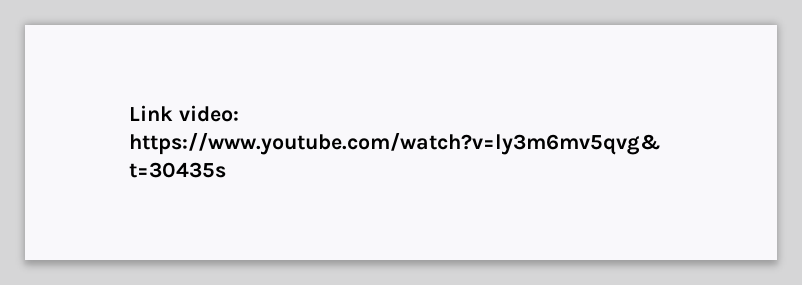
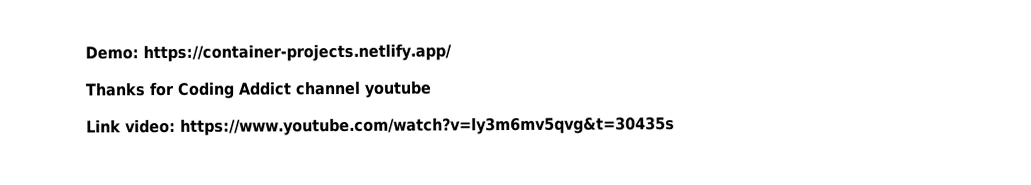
(129, 113) none -> [85,43,452,63] [85,80,432,99] Demo: https://container-projects.netlify.app/ // Thanks for Coding Addict channel youtube //

